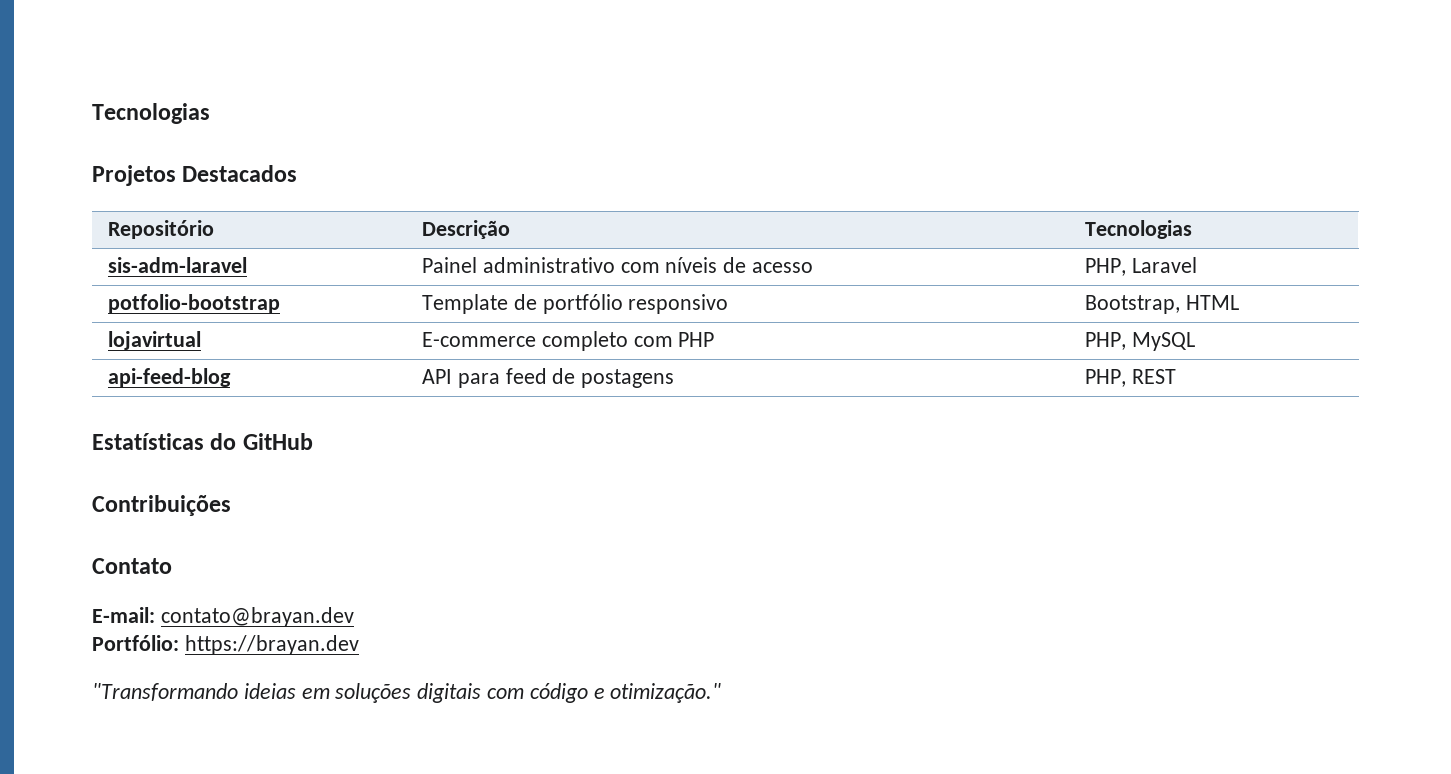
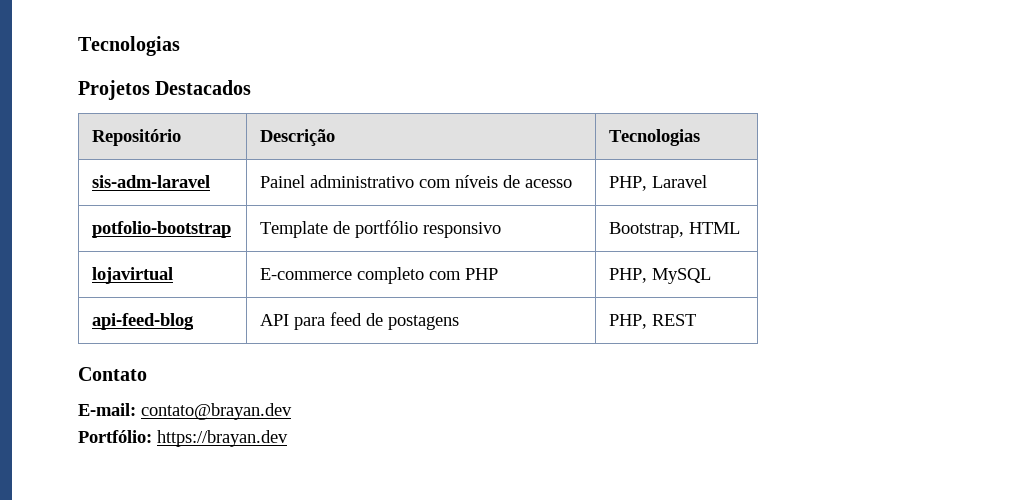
[92,433,313,450] [92,495,231,516] // Estatísticas do GitHub // Contribuições -> (697, 320) none
[92,683,722,703] // "Transformando ideias em soluções digitais com código e otimização." -> (288, 438) none

